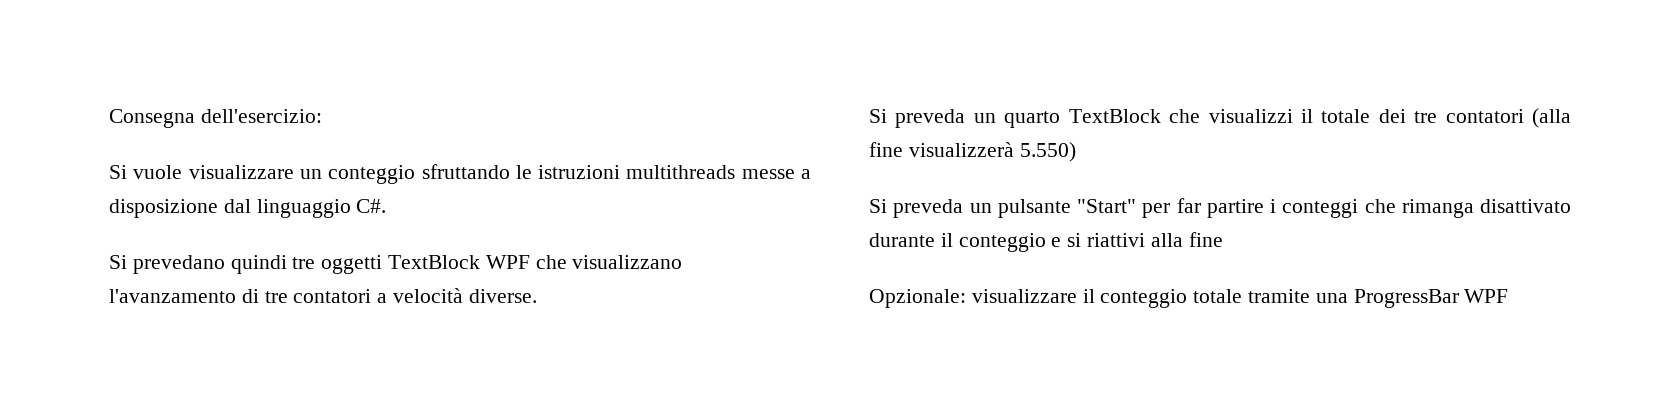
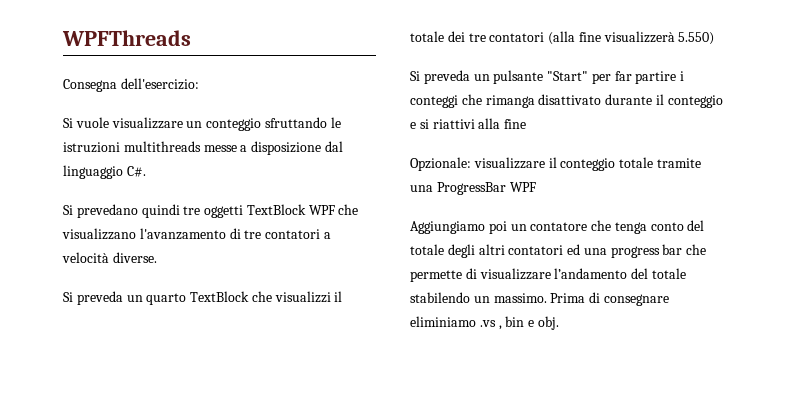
(109, 118) none -> [62,30,191,46] WPFThreads //
(1509, 296) none -> [410,220,705,234] [410,244,707,258] [410,268,686,282] [410,292,669,306] [410,316,559,330] // Aggiungiamo poi un contatore che tenga conto del totale degli altri contatori ed una progress bar che permette di visualizzare l’andamento del totale stabilendo un massimo. Prima di consegnare eliminiamo .vs , bin e obj.

